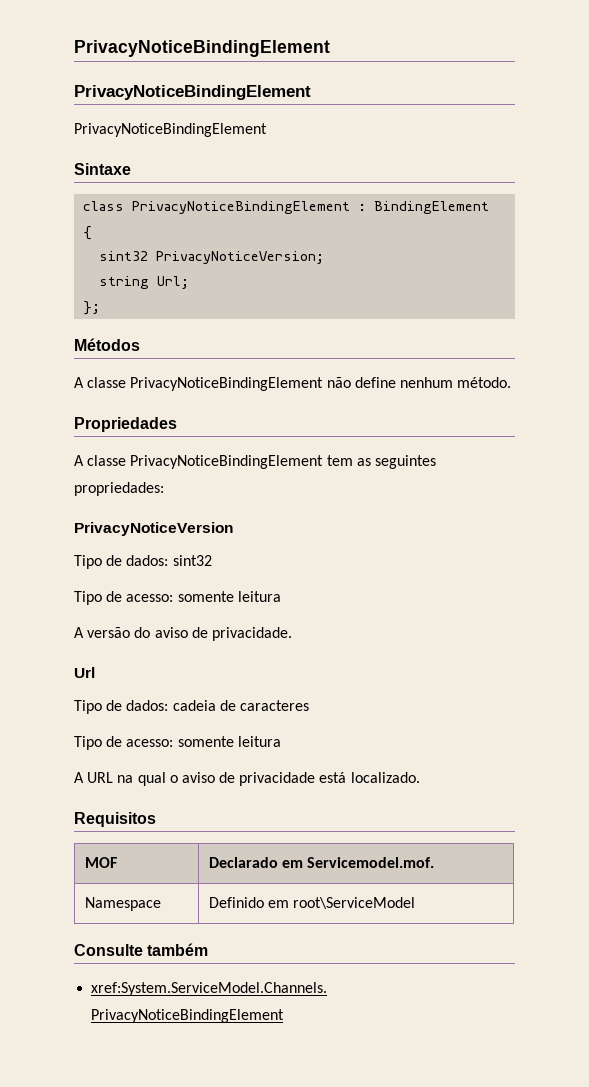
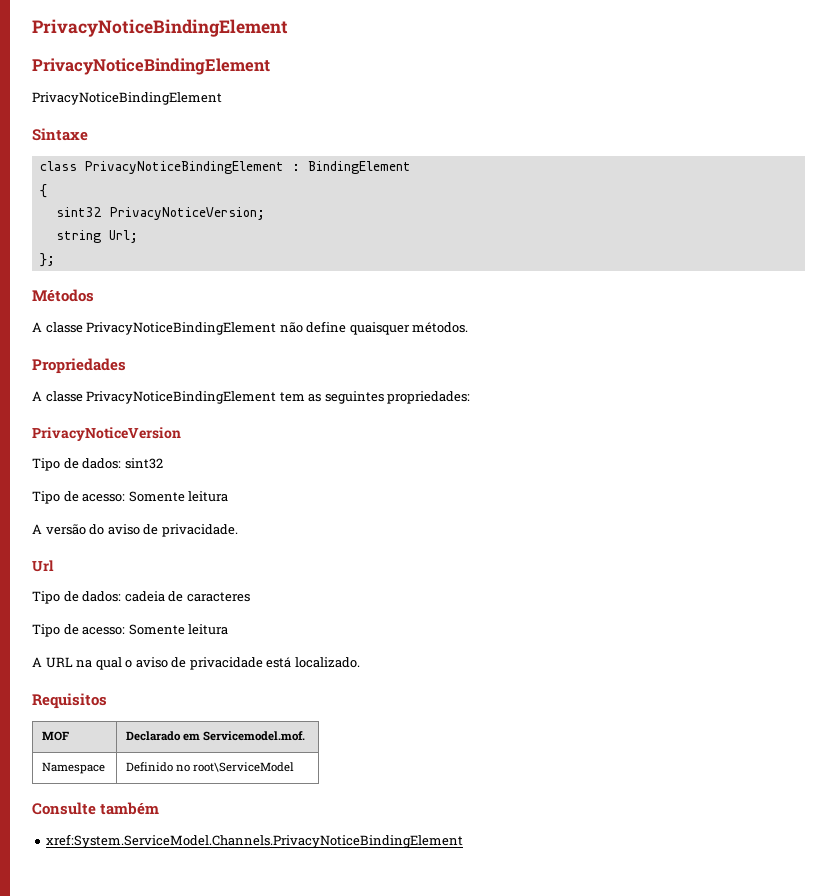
[399,377,512,388] nenhum método. -> [349,322,469,335] quaisquer métodos.
[177,591,234,602] somente -> [128,491,185,502] Somente
[177,736,234,747] somente -> [128,624,185,635] Somente
[267,900,289,908] em -> [176,764,191,772] no

